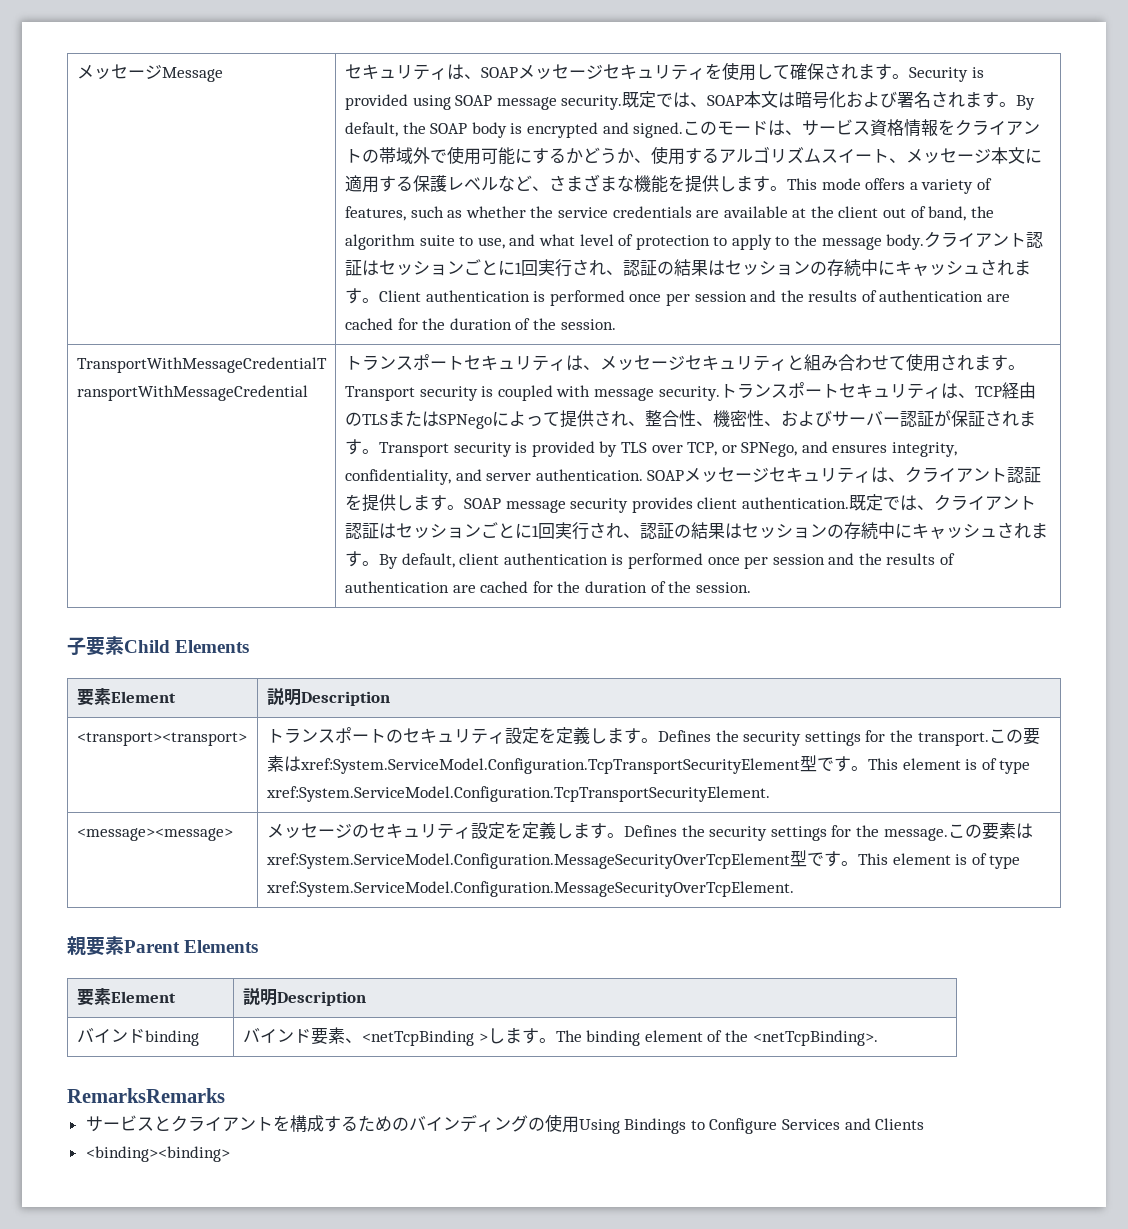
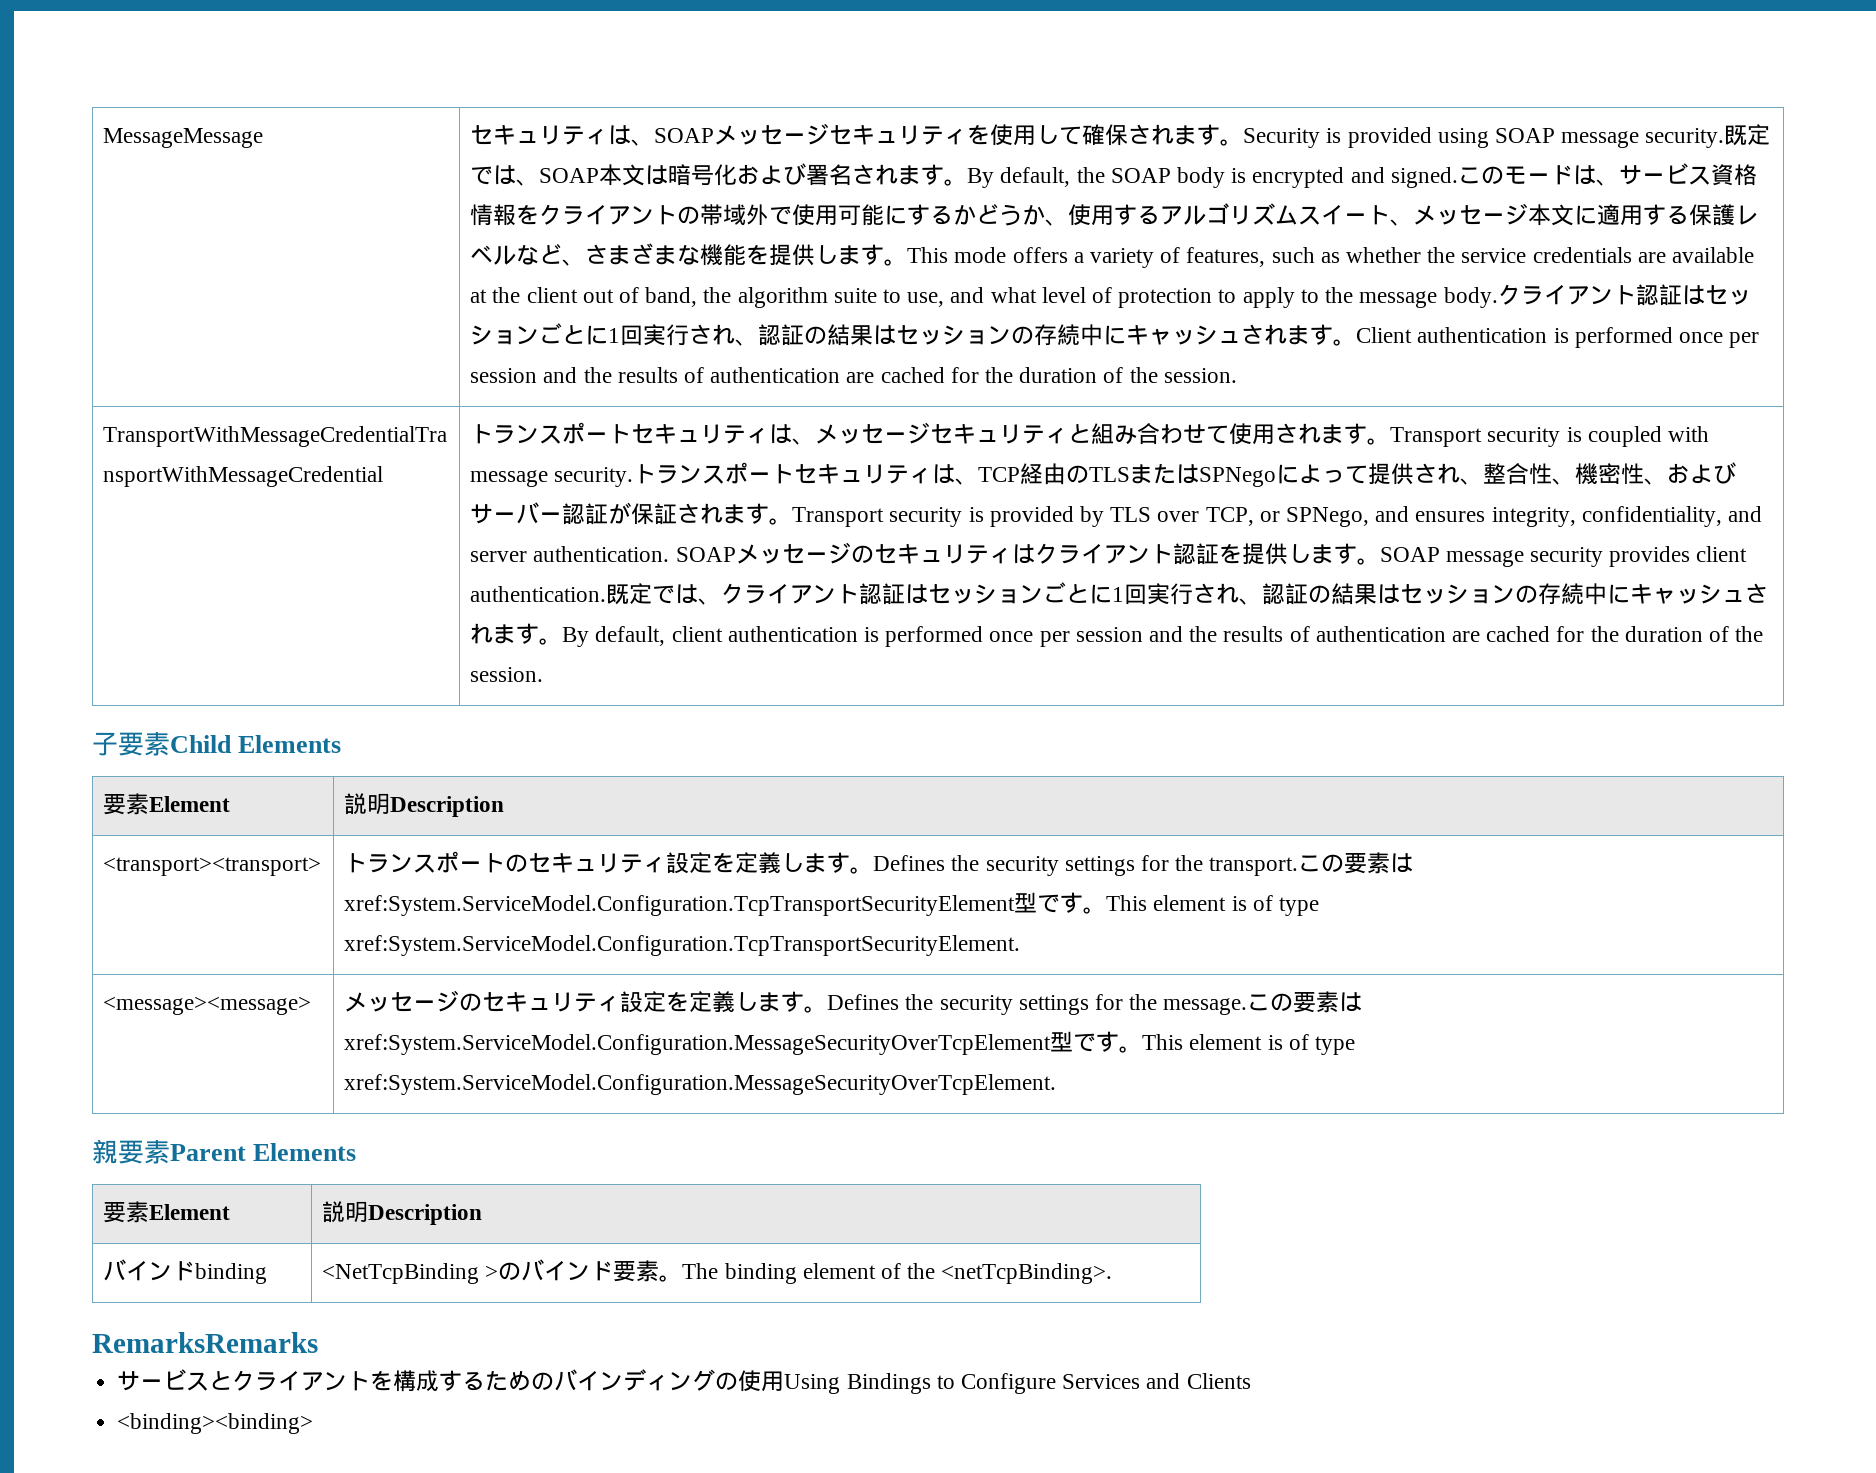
[76,64,223,82] メッセージMessage -> [103,128,264,148] MessageMessage
[769,467,906,483] セキュリティは、 -> [850,544,1035,564] のセキュリティは
(199, 1038) none -> [322,1262,522,1284] <NetTcpBinding >の
[344,1028,539,1046] 、<netTcpBinding >します -> (660, 1271) none

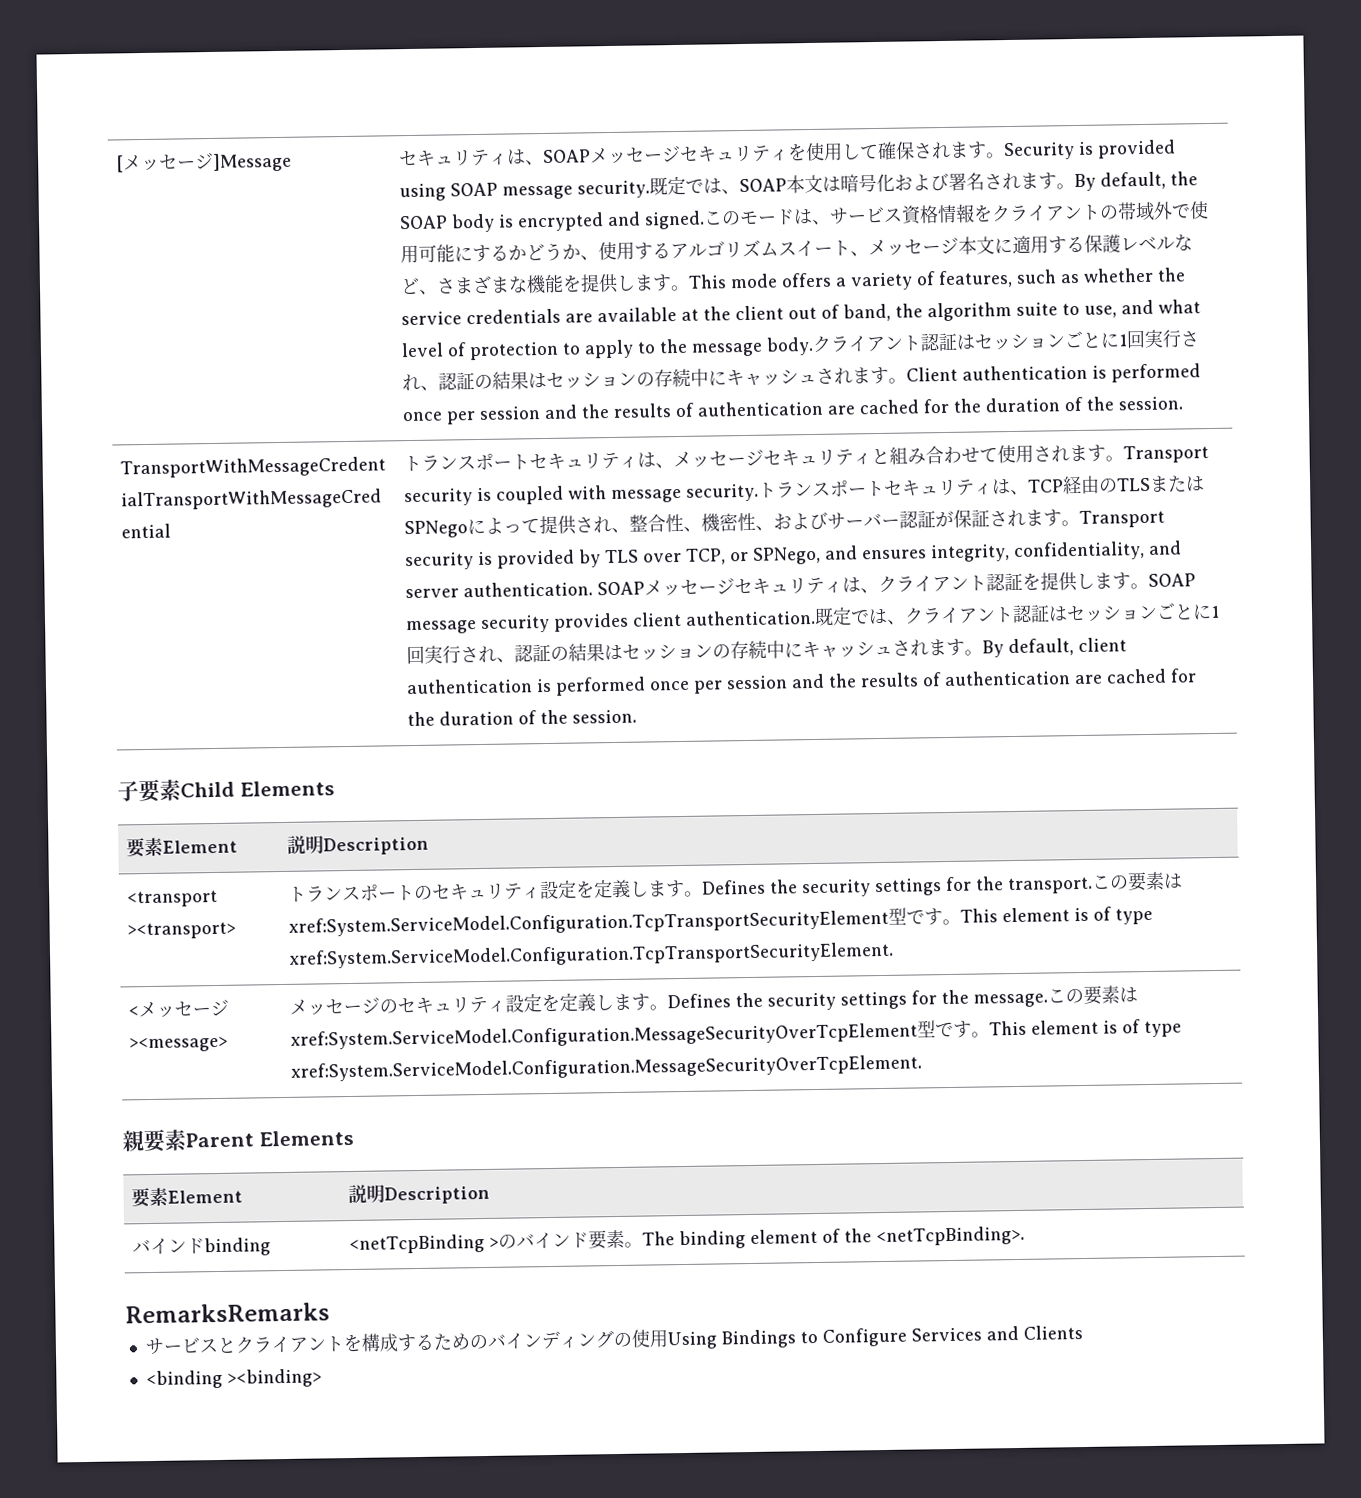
[103,128,264,148] MessageMessage -> [116,152,293,173] [メッセージ]Message
[850,544,1035,564] のセキュリティは -> [734,577,880,595] セキュリティは、
[103,857,322,876] <transport><transport> -> [127,889,219,908] [127,921,237,940] <transport ><transport>
[103,996,312,1015] <message><message> -> [128,999,230,1018] [129,1036,229,1053] <メッセージ><message>
[322,1263,480,1284] <NetTcpBinding -> [349,1233,486,1255] <netTcpBinding
[117,1413,314,1434] <binding><binding> -> [145,1368,322,1390] <binding ><binding>

